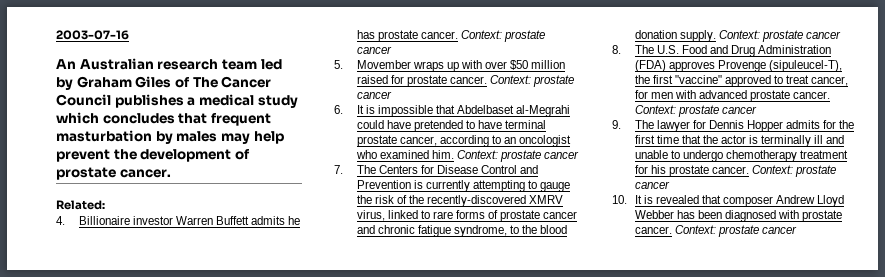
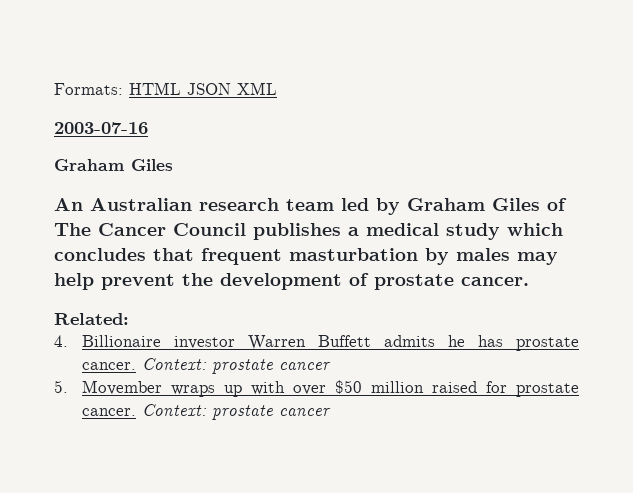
(56, 35) none -> [54,82,277,95] Formats: HTML JSON XML //
(129, 35) none -> [54,159,173,171] // Graham Giles
[334,105,571,117] [356,120,547,132] [356,135,572,147] [355,150,580,162] [334,165,539,174] [356,180,571,192] [356,195,564,207] [356,210,578,222] [356,225,568,237] [634,30,842,42] [612,45,832,57] [634,60,842,72] [634,75,849,87] [634,90,831,102] [634,105,757,117] [612,120,855,132] [634,135,845,147] [634,150,849,162] [634,165,837,177] [634,181,670,189] [612,195,845,207] [634,210,843,222] [634,225,797,237] // 6. It is impossible that Abdelbaset al-Megrahi could have pretended to have terminal prostate cancer, according to an oncologist who examined him. Context: prostate cancer // 7. The Centers for Disease Control and Prevention is currently attempting to gauge the risk of the recently-discovered XMRV virus, linked to rare forms of prostate cancer and chronic fatigue syndrome, to the blood donation supply. Context: prostate cancer // 8. The U.S. Food and Drug Administration (FDA) approves Provenge (sipuleucel-T), the first "vaccine" approved to treat cancer, for men with advanced prostate cancer. Context: prostate cancer // 9. The lawyer for Dennis Hopper admits for the first time that the actor is terminally ill and unable to undergo chemotherapy treatment for his prostate cancer. Context: prostate cancer // 10. It is revealed that composer Andrew Lloyd Webber has been diagnosed with prostate cancer. Context: prostate cancer -> (331, 412) none

